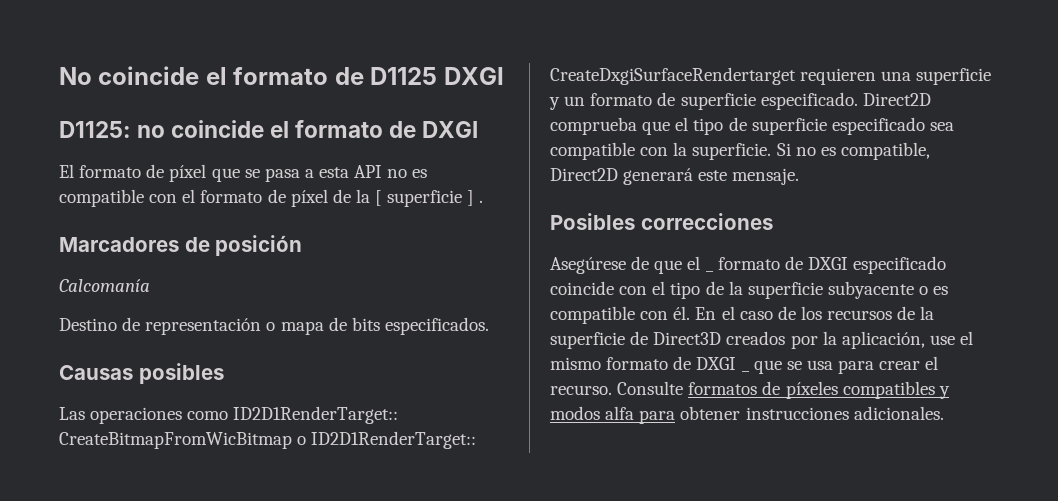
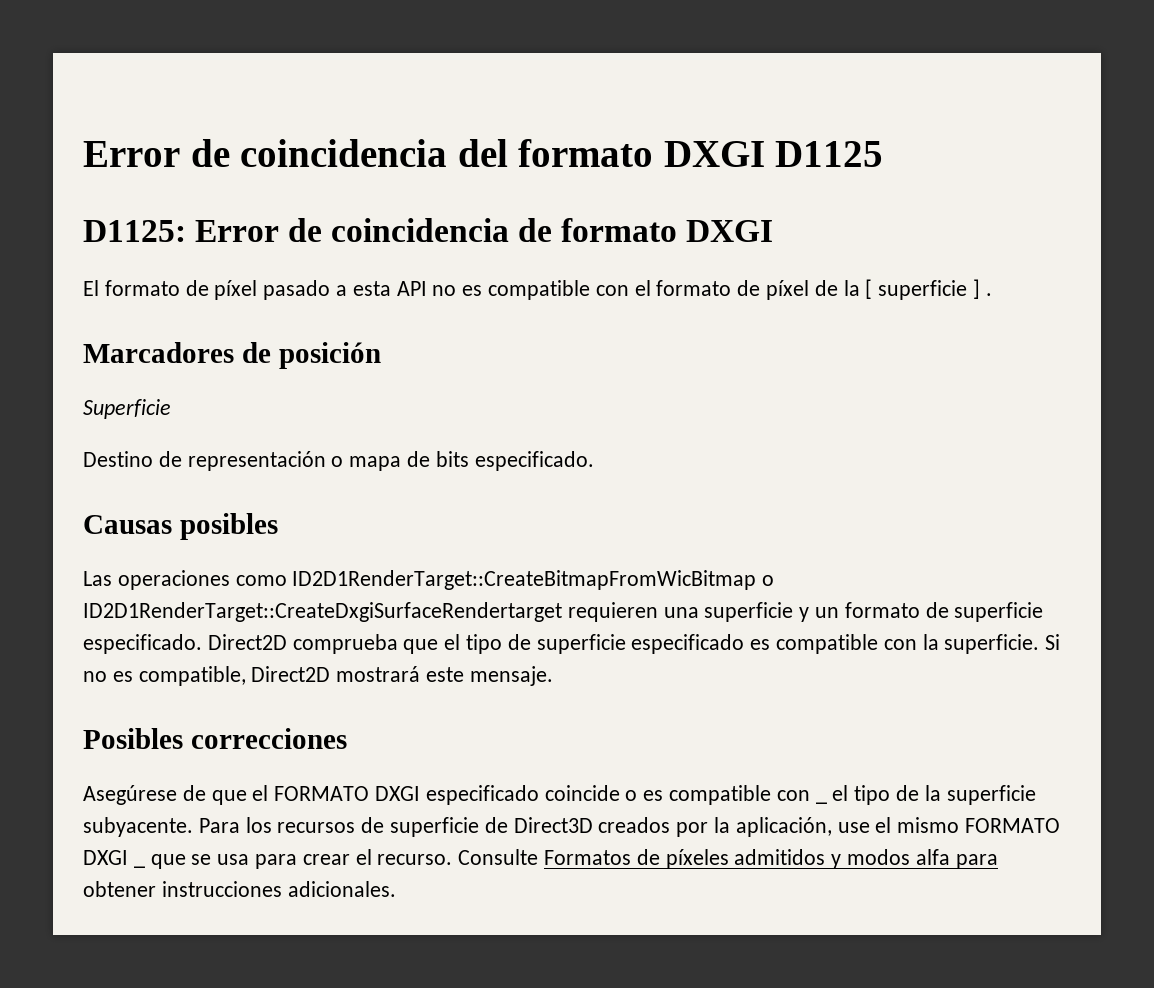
[59,66,364,85] No coincide el formato de -> [83,139,765,167] Error de coincidencia del formato DXGI
[443,67,504,85] DXGI -> (884, 154) none
[137,120,417,138] no coincide el formato de -> [195,218,678,242] Error de coincidencia de formato
[211,168,300,182] que se pasa -> [263,280,331,300] pasado
[59,279,150,292] Calcomanía -> [83,399,171,419] Superficie
[384,317,489,335] especificados. -> [474,451,594,471] especificado.
[233,406,399,424] [59,431,477,449] [550,67,796,85] ID2D1RenderTarget:: CreateBitmapFromWicBitmap o ID2D1RenderTarget:: CreateDxgiSurfaceRendertarget -> [292,570,775,590] [83,602,562,622] ID2D1RenderTarget::CreateBitmapFromWicBitmap o ID2D1RenderTarget::CreateDxgiSurfaceRendertarget
[929,122,954,131] sea -> [750,639,771,650] es
[623,168,694,185] generará -> [336,666,421,682] mostrará
[705,270,714,272] [717,256,947,274] [550,281,648,295] _ formato de DXGI especificado coincide con -> [274,785,810,805] [815,801,827,804] FORMATO DXGI especificado coincide o es compatible con _
[827,281,949,299] [550,306,796,324] subyacente o es compatible con él. En el caso de -> [83,817,240,837] subyacente. Para
[920,306,935,320] la -> (385, 825) none
[606,356,692,370] formato de -> [965,818,1061,833] FORMATO
[688,382,758,395] formatos -> [544,850,632,865] Formatos
[842,381,935,399] compatibles -> [734,849,826,865] admitidos

